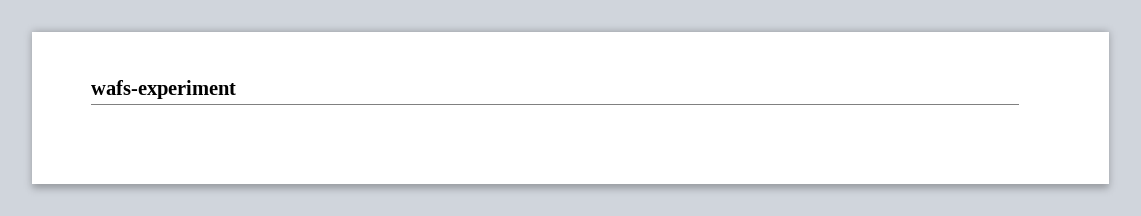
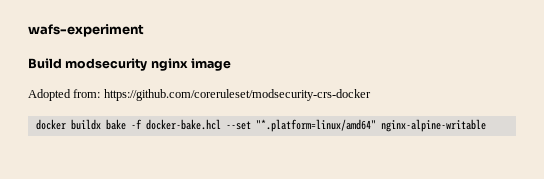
(236, 89) none -> [28,58,232,71] [28,89,371,101] [35,119,486,132] // Build modsecurity nginx image // Adopted from: https://github.com/coreruleset/modsecurity-crs-docker // docker buildx bake -f docker-bake.hcl --set "*.platform=linux/amd64" nginx-alpine-writable

